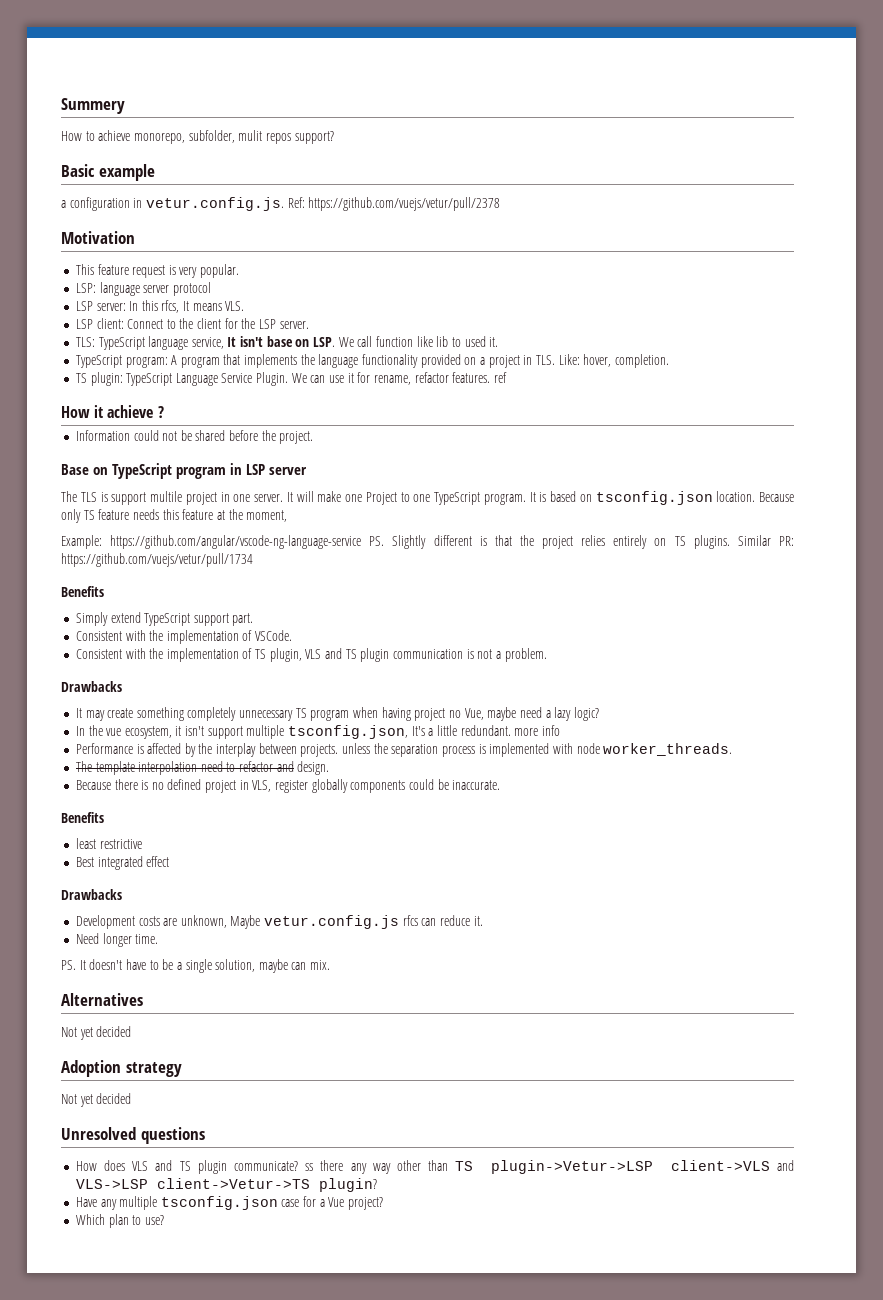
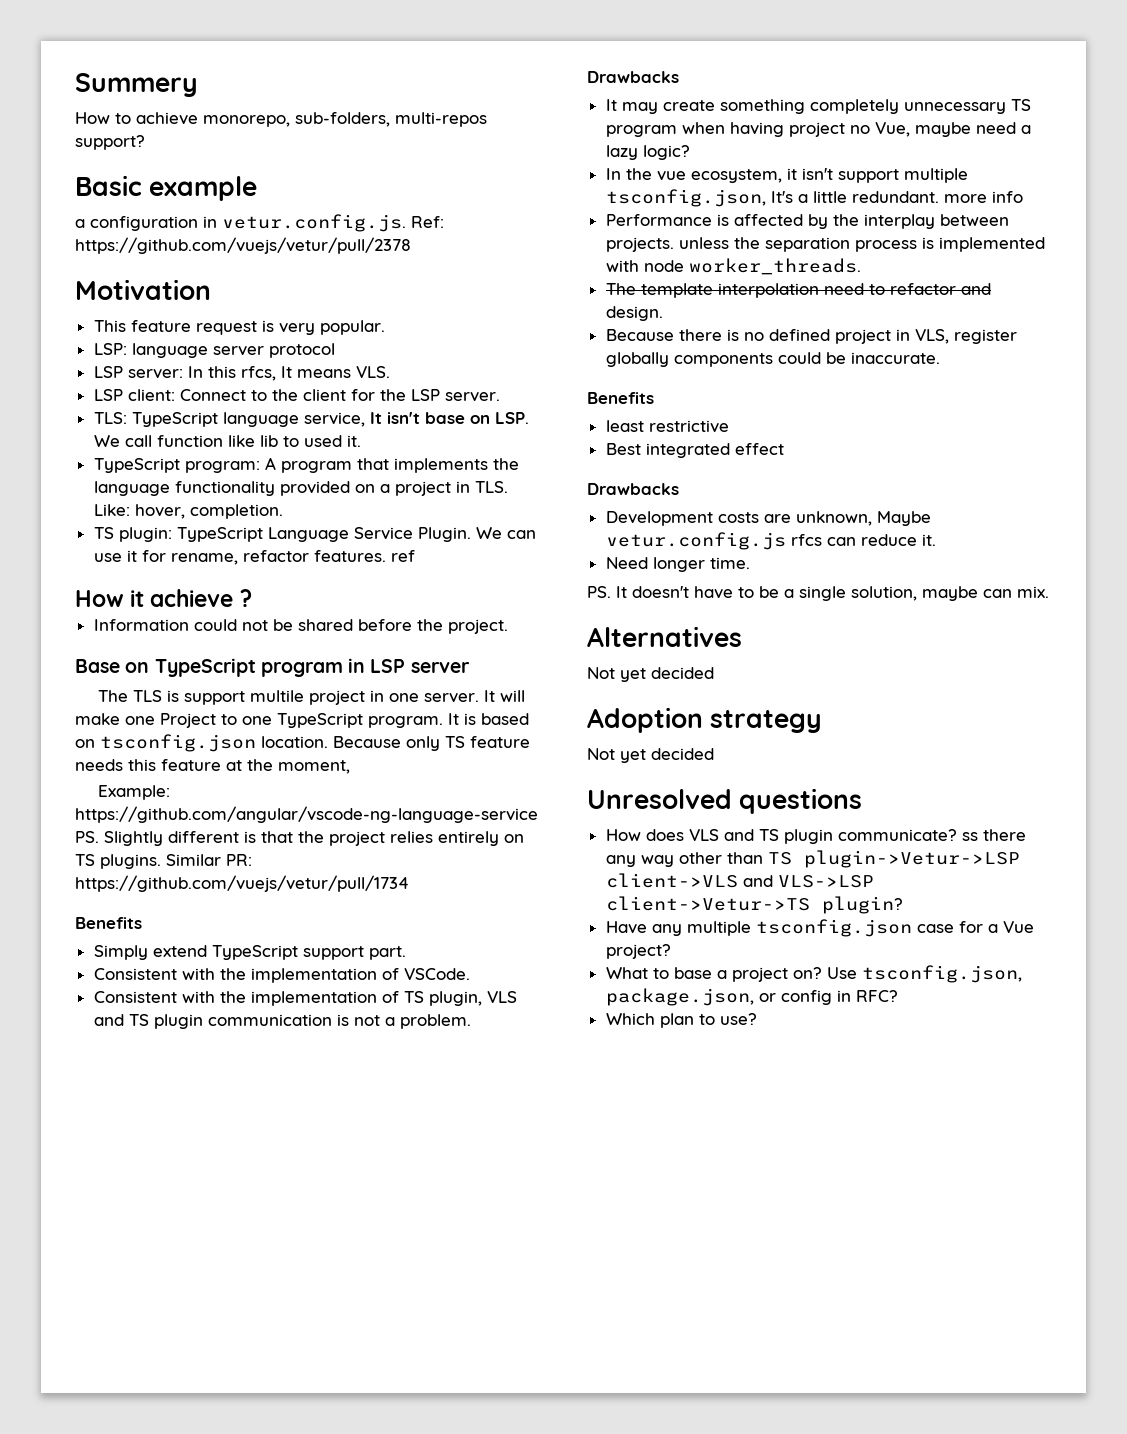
[188,130,291,144] subfolder, mulit repos -> [295,112,487,127] sub-folders, multi-repos
(384, 1203) none -> [605,965,1022,983] [605,988,898,1006] // What to base a project on? Use tsconfig.json, package.json, or config in RFC?

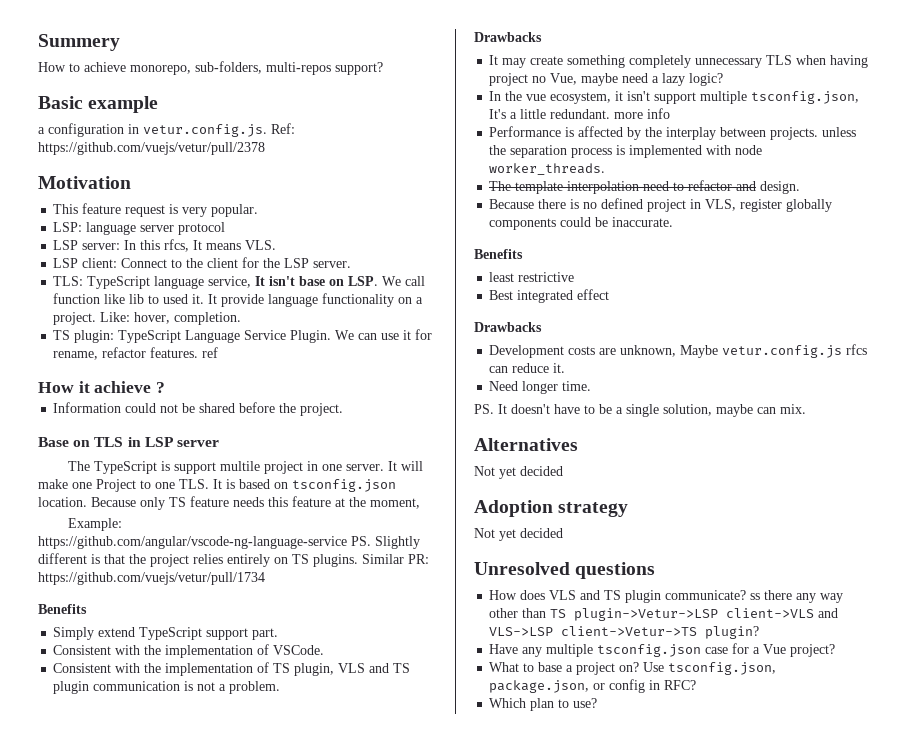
[93,457,519,473] // TypeScript program: A program that implements the -> [208,294,265,307] It provide
[279,481,350,496] provided -> (395, 300) none
[394,481,508,496] project in TLS. -> [53,312,97,325] project.
[154,658,343,677] TypeScript program -> [94,437,124,447] TLS
[133,690,163,702] TLS -> [94,461,158,474] TypeScript
[277,713,443,728] TypeScript program. -> [179,479,209,489] TLS.
[1010,99,1031,111] [605,125,677,137] TS program -> [766,55,793,65] TLS

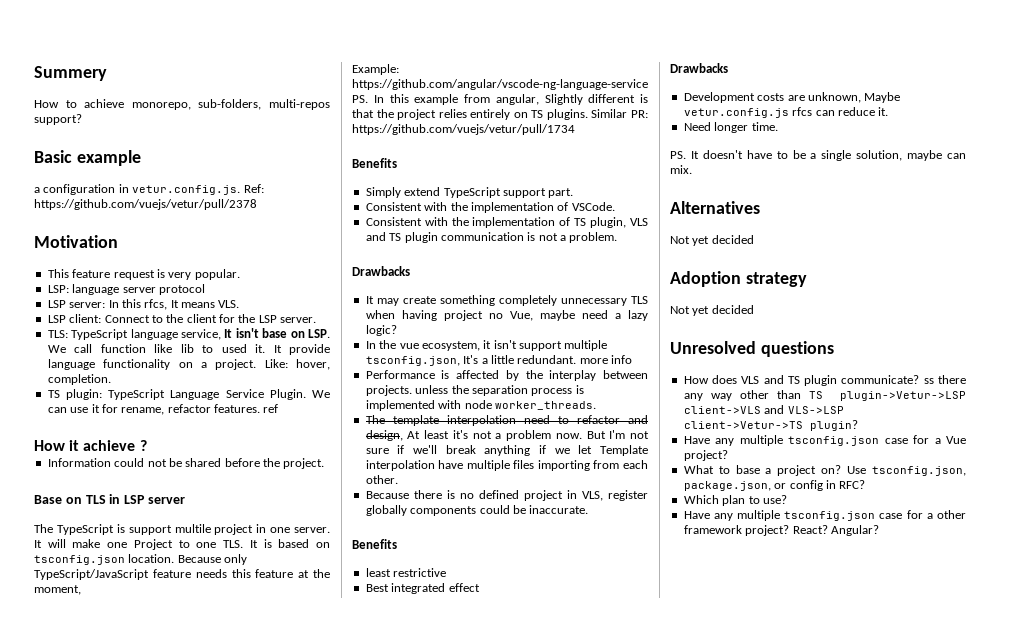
[169,497,186,507] TS -> [34,569,149,580] TypeScript/JavaScript
(371, 541) none -> [373,94,539,105] In this example from angular,
[760,181,801,194] design. -> [365,430,649,441] [365,445,648,456] [365,460,648,471] [365,475,398,484] design, At least it's not a problem now. But I'm not sure if we'll break anything if we let Template interpolation have multiple files importing from each other.
(598, 703) none -> [683,510,966,521] [683,525,879,536] // Have any multiple tsconfig.json case for a other framework project? React? Angular?

